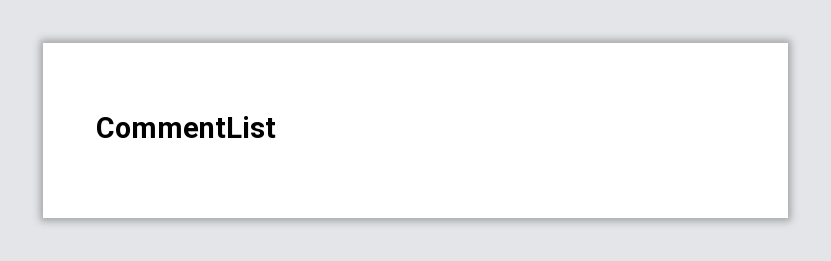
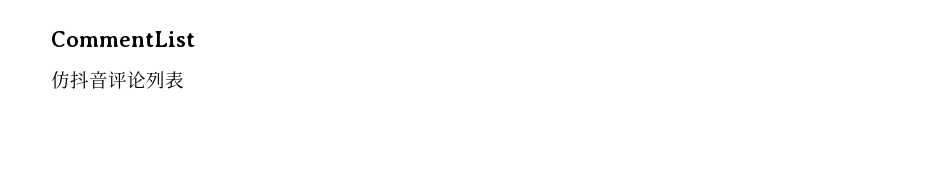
(276, 127) none -> [51,71,184,89] // 仿抖音评论列表

